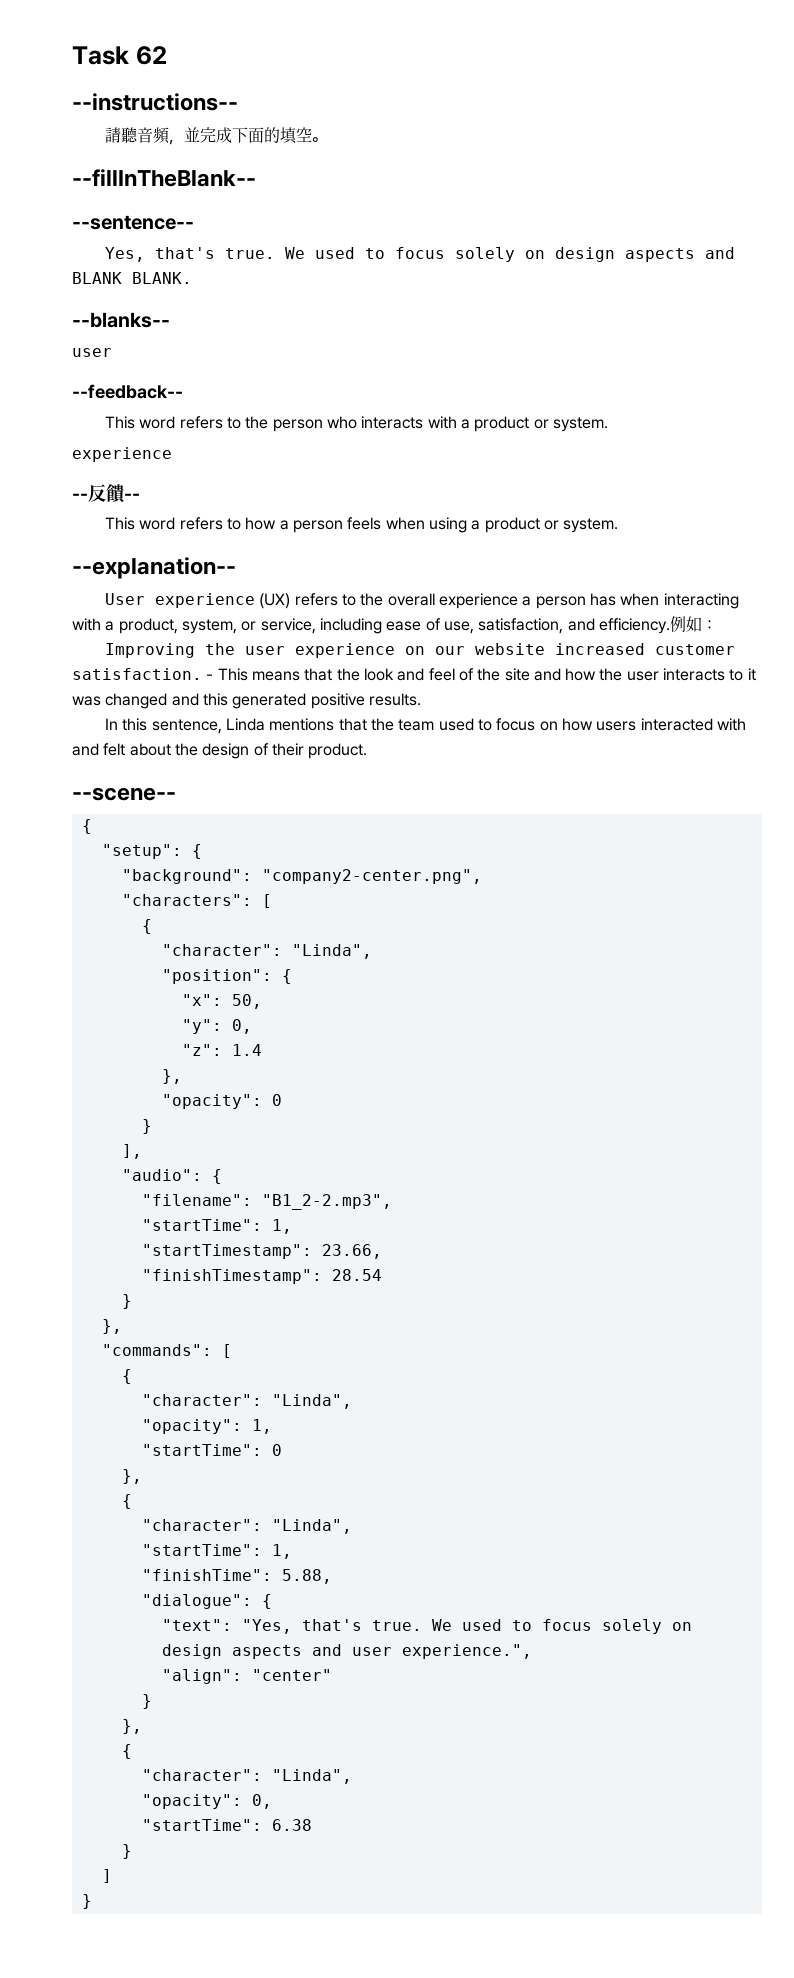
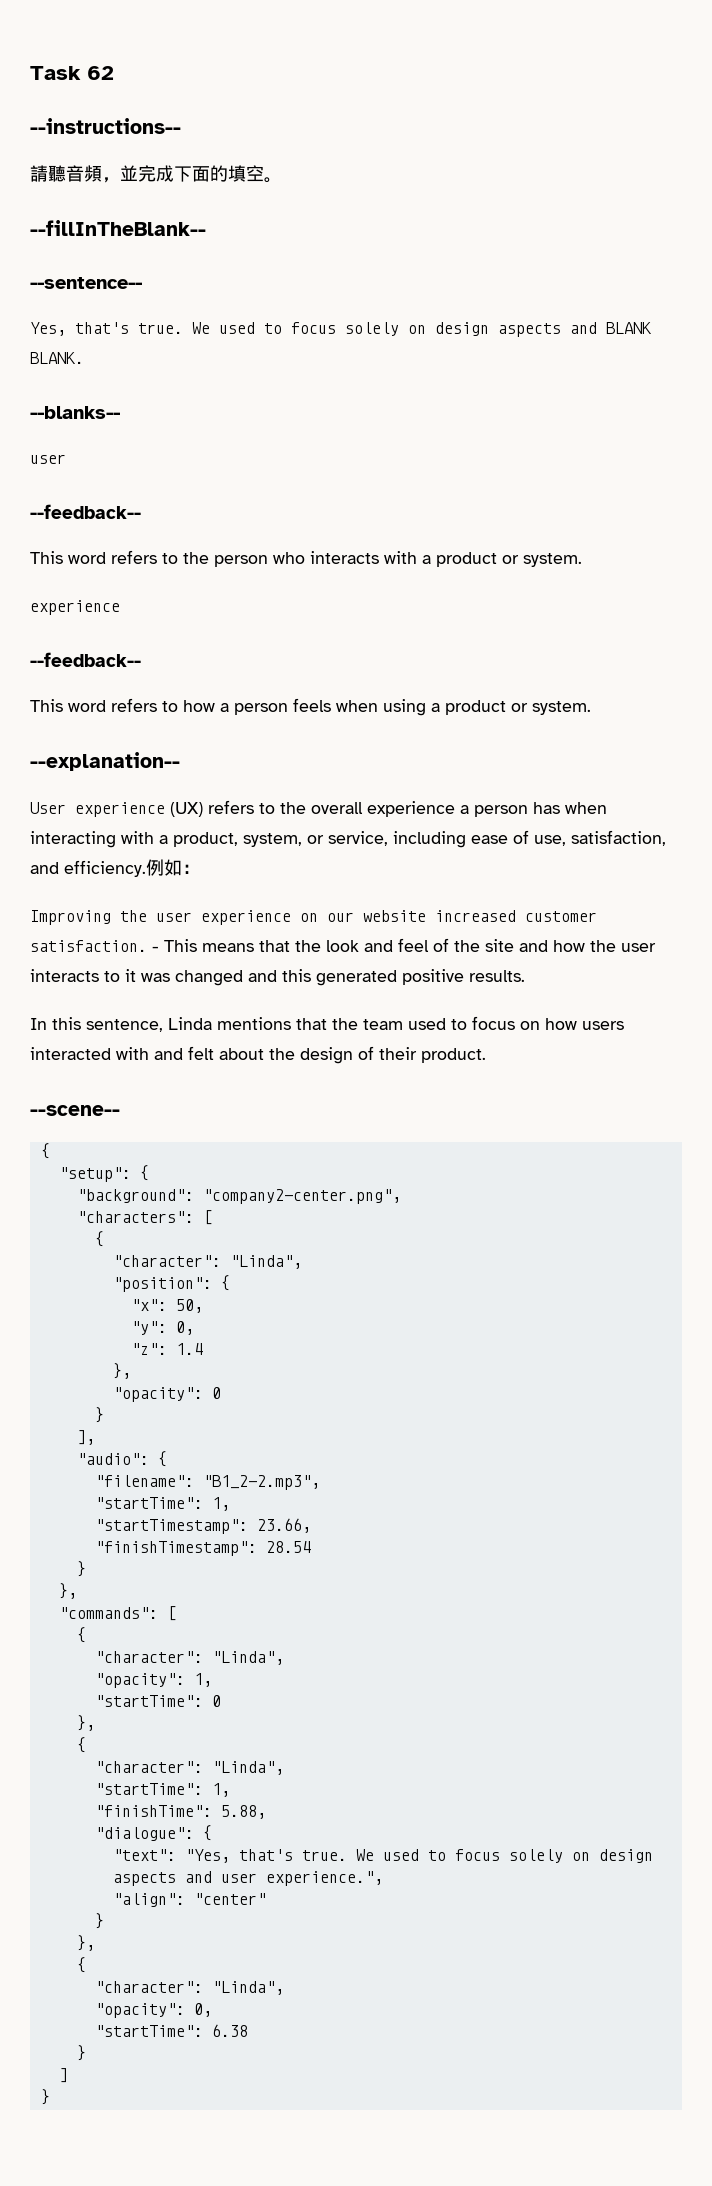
[72,484,140,504] --反饋-- -> [30,652,141,667] --feedback--

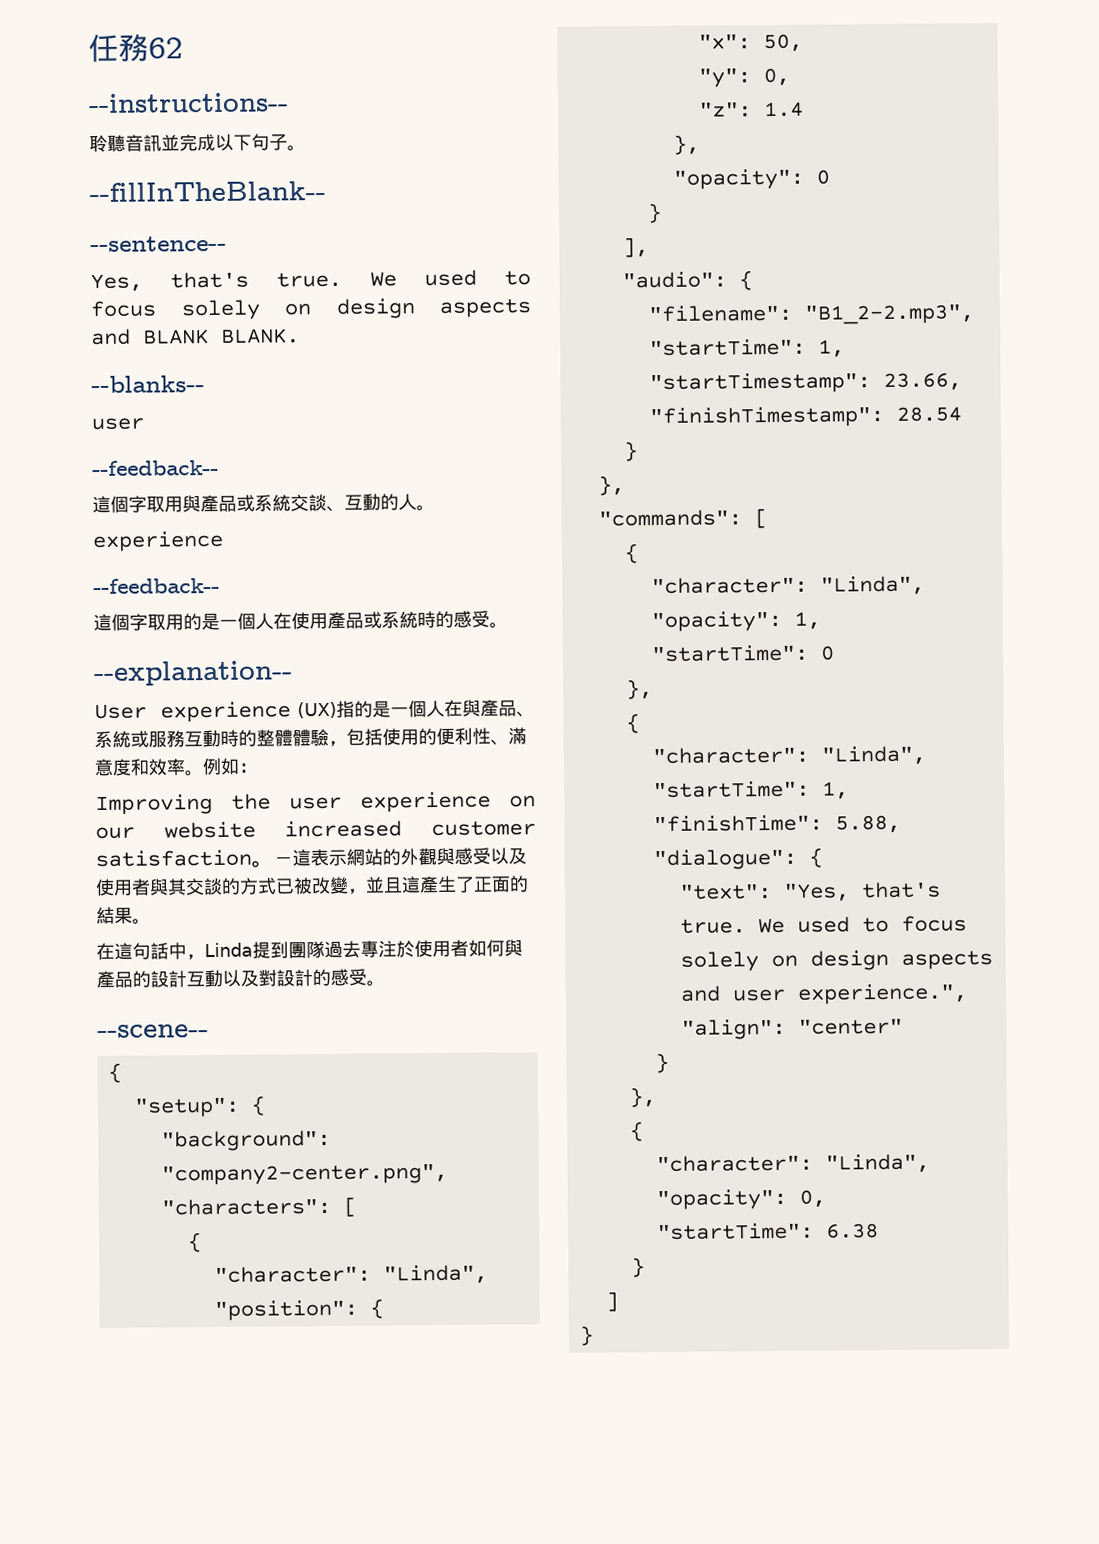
[30,66,81,80] Task -> [88,33,149,63] 任務
[30,165,264,183] 請聽音頻，並完成下面的填空 -> [89,133,288,153] 聆聽音訊並完成以下句子
[30,550,582,567] [30,600,120,615] [30,652,141,667] [30,698,591,716] [30,752,180,771] [30,800,607,817] [30,830,666,848] [30,860,146,877] This word refers to the person who interacts with a product or system. // experience // --feedback-- // This word refers to how a person feels when using a product or system. // --explanation-- // User experience (UX) refers to the overall experience a person has when interacting with a product, system, or service, including ease of use, satisfaction, and efficiency. -> [92,493,435,514] [92,530,224,553] [93,577,220,595] [93,610,508,632] [94,660,293,687] [94,699,535,723] [94,727,527,749] [94,758,204,777] 這個字取用與產品或系統交談、互動的人。 // experience // --feedback-- // 這個字取用的是一個人在使用產品或系統時的感受。 // --explanation-- // User experience (UX)指的是一個人在與產品、系統或服務互動時的整體體驗，包括使用的便利性、滿意度和效率。
[30,938,656,952] [30,969,525,986] [30,1016,624,1032] [30,1046,486,1064] satisfaction. - This means that the look and feel of the site and how the user interacts to it was changed and this generated positive results. // In this sentence, Linda mentions that the team used to focus on how users interacted with and felt about the design of their product. -> [95,847,527,868] [95,875,529,897] [96,906,151,925] [96,939,523,961] [96,968,385,989] satisfaction。－這表示網站的外觀與感受以及使用者與其交談的方式已被改變，並且這產生了正面的結果。 // 在這句話中，Linda提到團隊過去專注於使用者如何與產品的設計互動以及對設計的感受。

